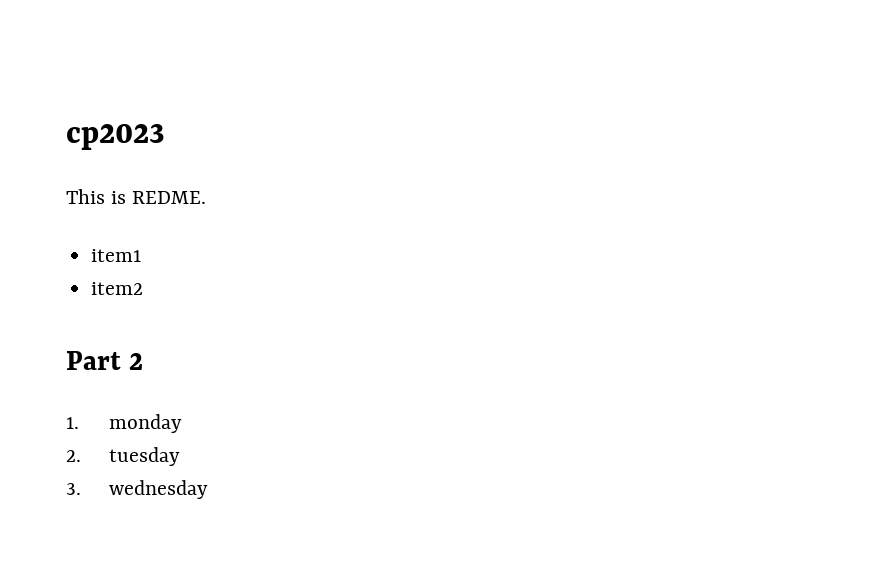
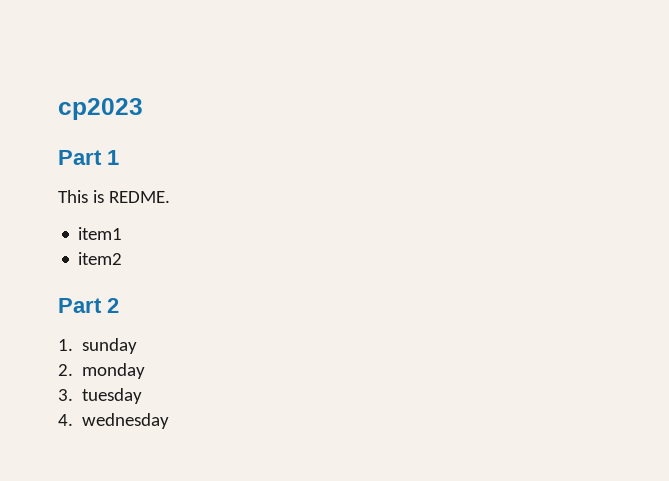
(165, 137) none -> [58,150,119,165] // Part 1
(79, 423) none -> [82,338,138,354] [58,364,73,376] sunday // 2.
[66,450,81,462] 2. -> [58,389,73,401] 3.
[66,483,81,495] 3. -> [58,414,73,426] 4.

